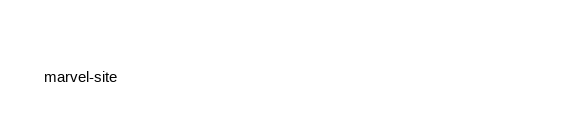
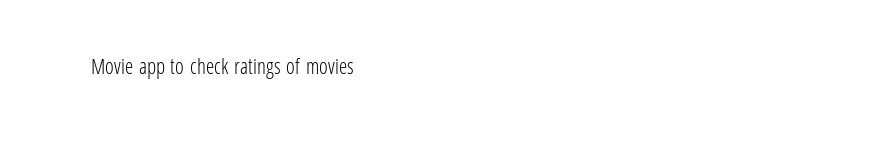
[44,71,117,82] marvel-site -> [91,58,355,79] Movie app to check ratings of movies

